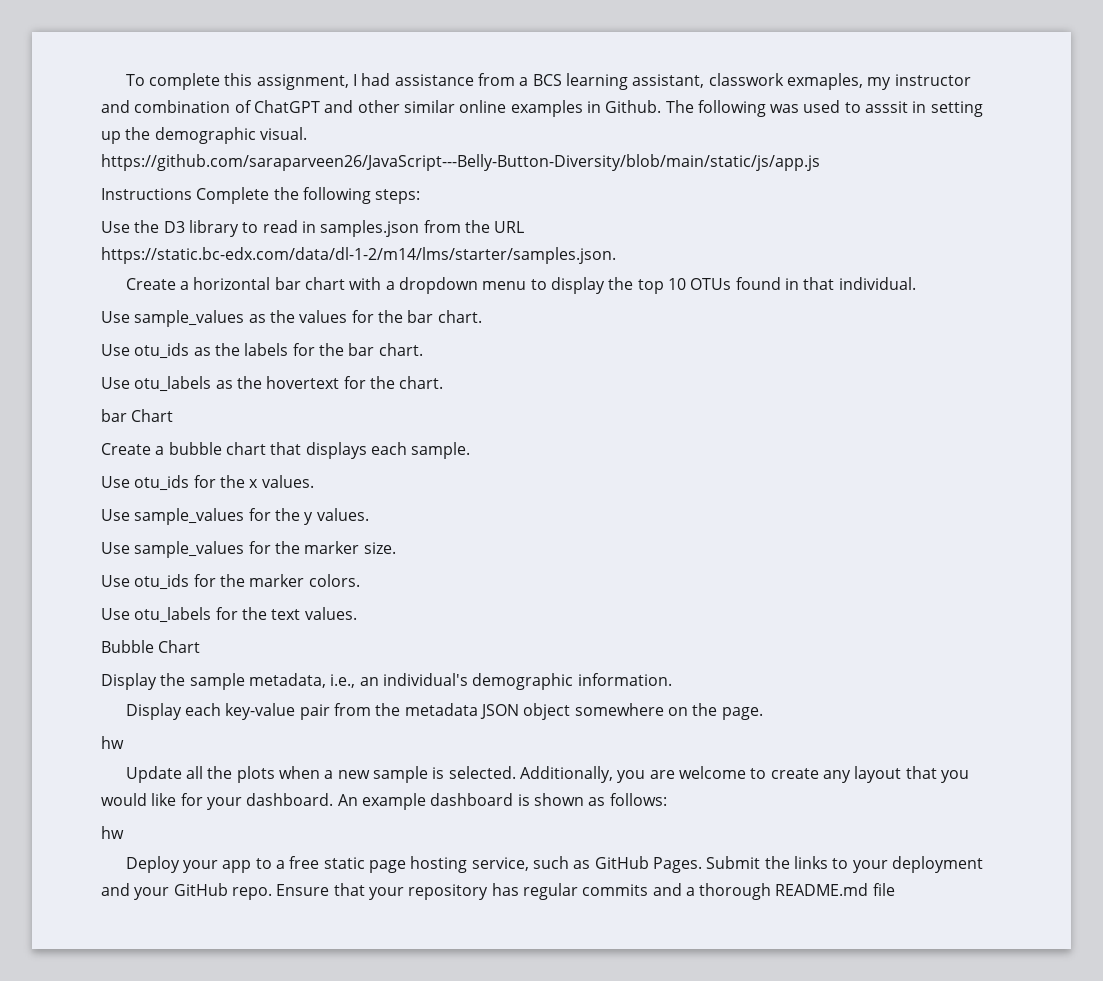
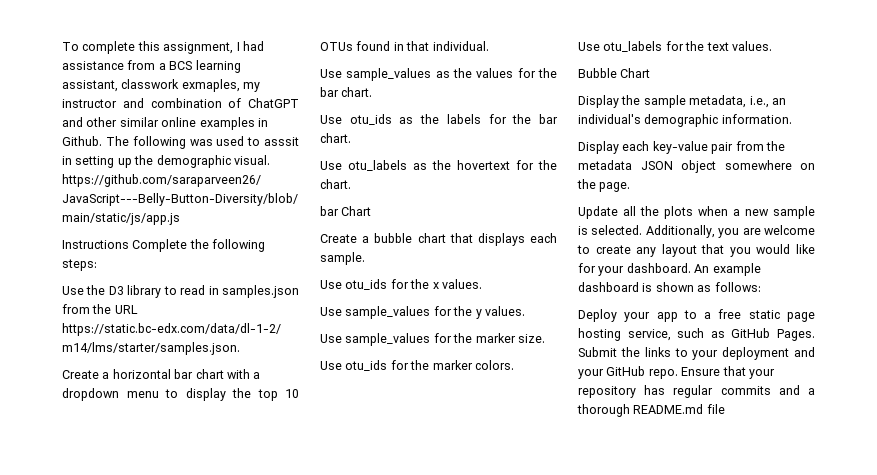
[101,736,124,749] // hw -> (631, 187) none
[101,826,124,839] // hw -> (761, 287) none

